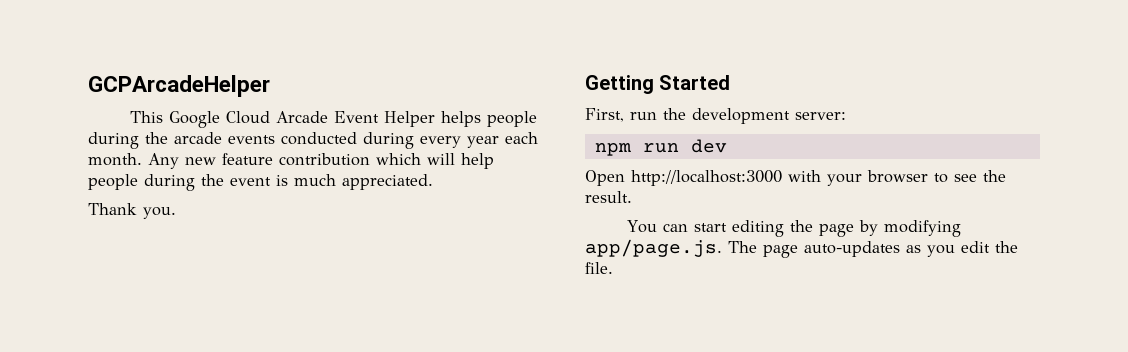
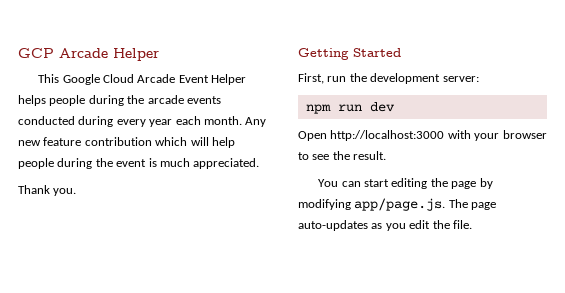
[88,75,270,97] GCPArcadeHelper -> [18,48,159,61] GCP Arcade Helper

